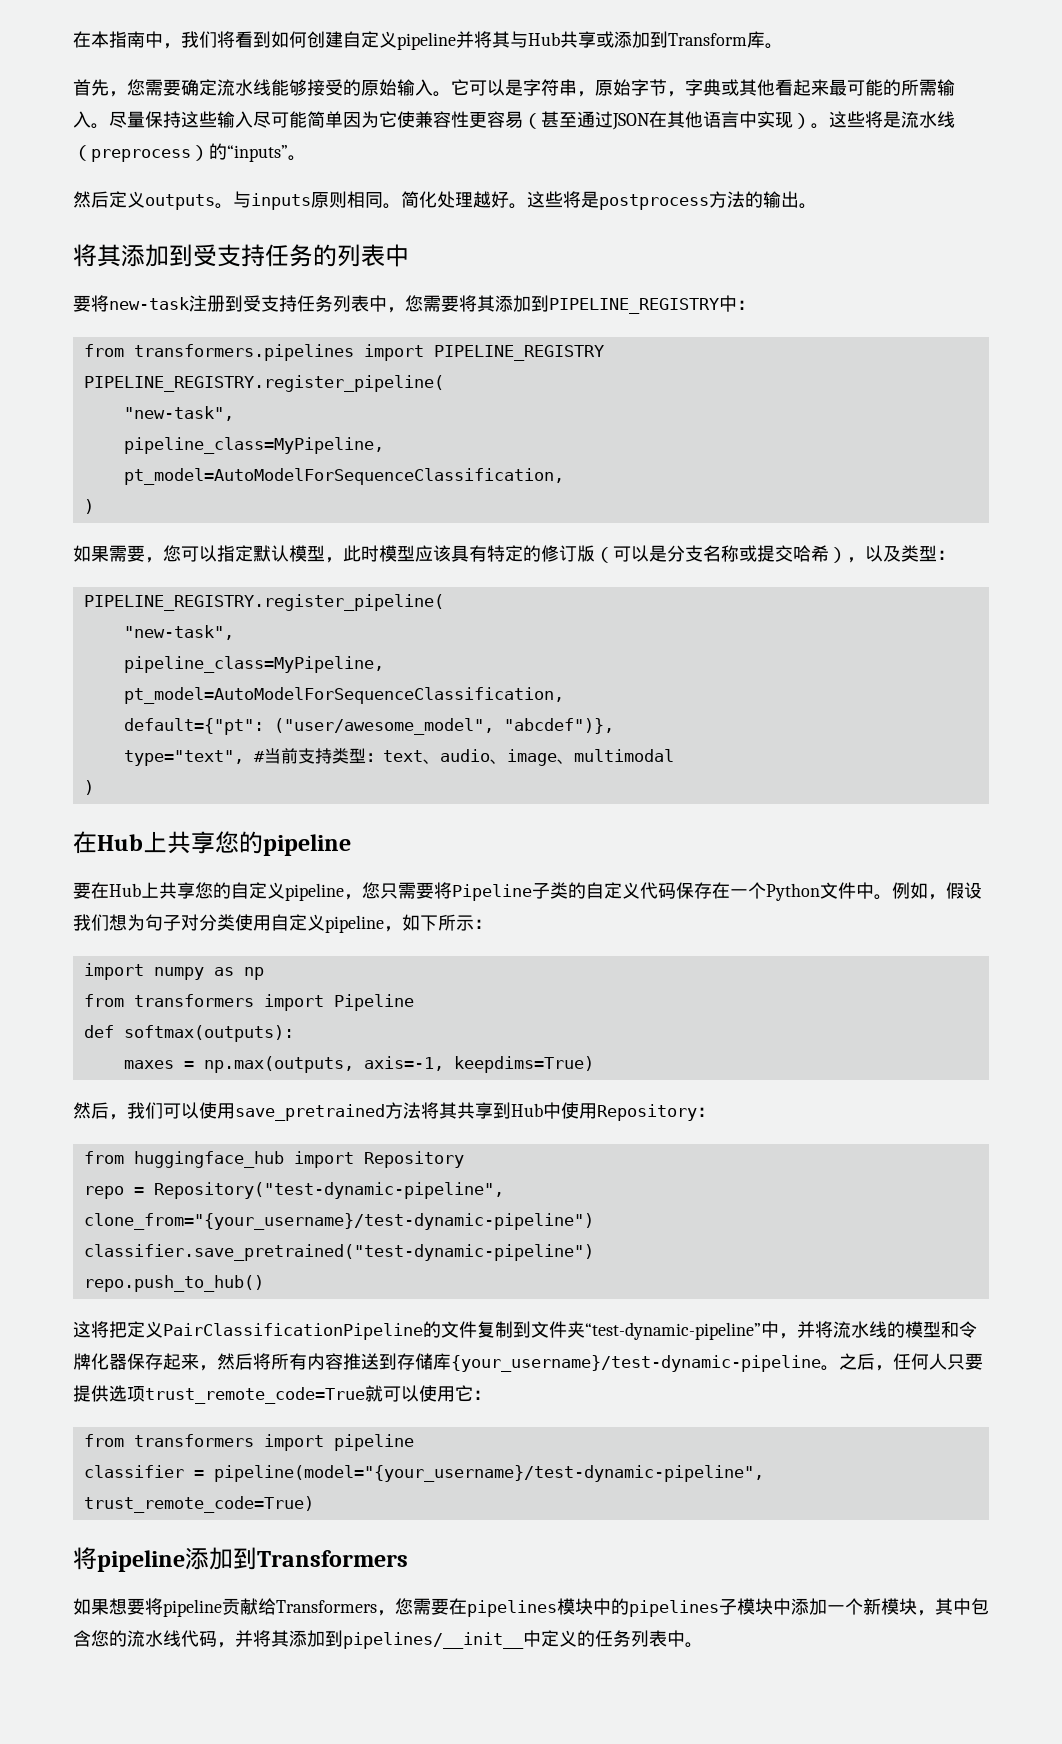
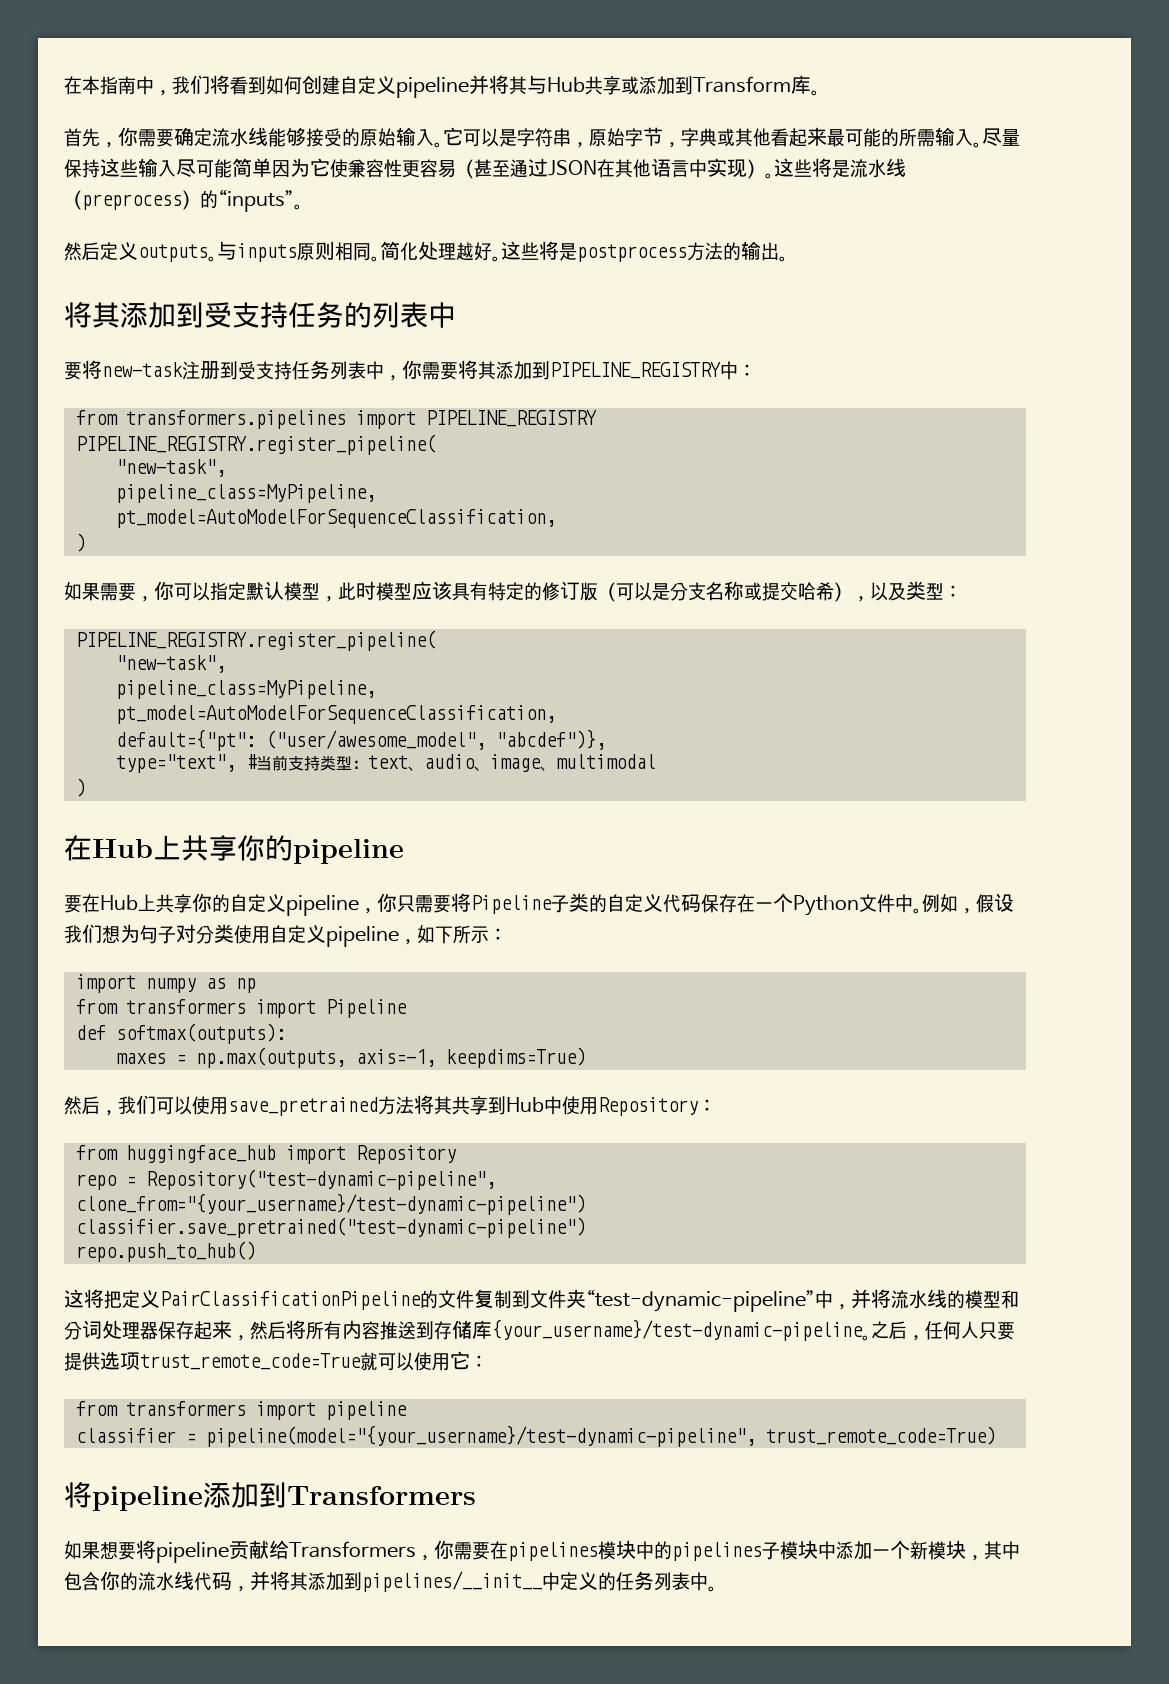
[127,79,145,96] 您 -> [118,127,138,146] 你
[405,295,423,312] 您 -> [402,360,422,379] 你
[163,545,181,562] 您 -> [154,581,174,600] 你
[215,831,239,853] 您 -> [237,835,265,861] 你
[195,882,213,899] 您 -> [192,893,212,912] 你
[362,882,380,899] 您 -> [377,893,397,912] 你
[959,1321,977,1338] [73,1353,109,1370] 令牌化 -> [64,1320,140,1340] 分词处理
[395,1598,413,1615] 您 -> [433,1540,454,1559] 你
[91,1630,109,1647] 您 -> [100,1571,120,1590] 你

